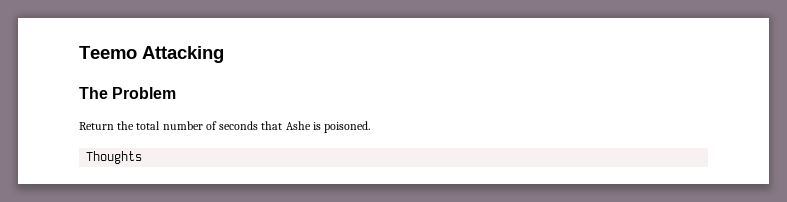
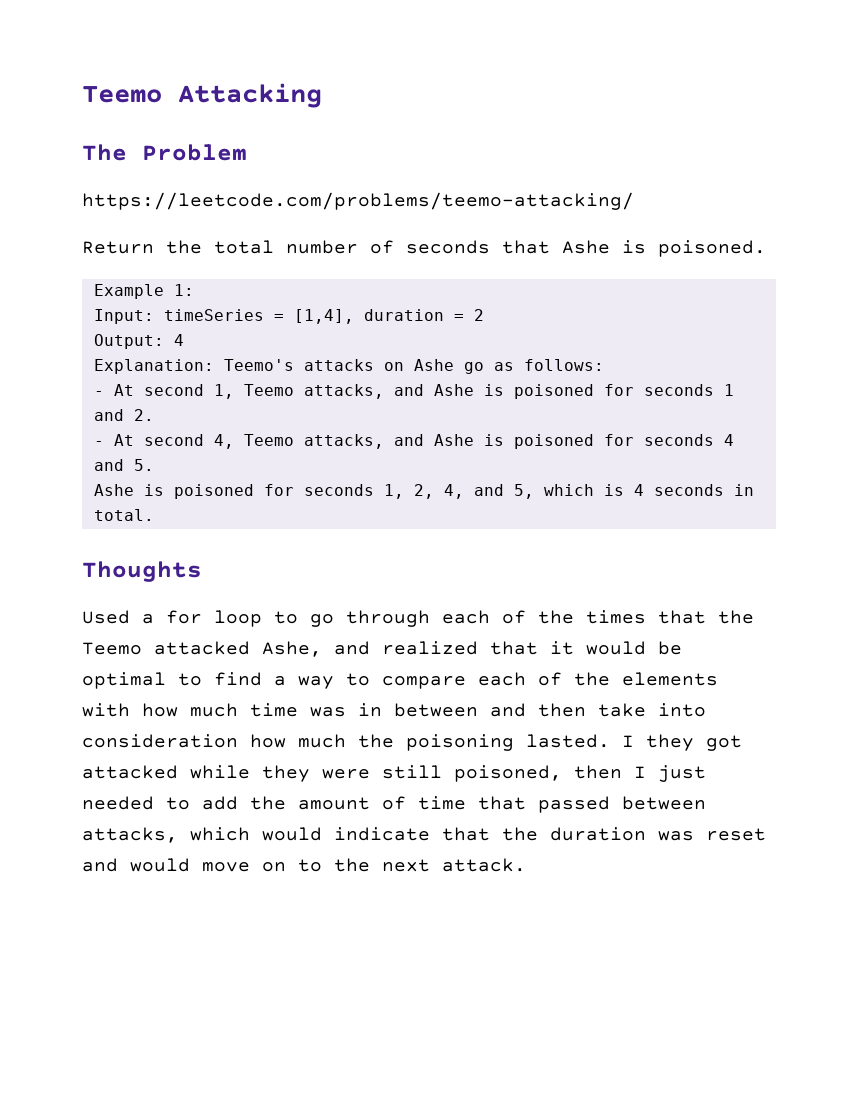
(177, 93) none -> [82,192,634,210] // https://leetcode.com/problems/teemo-attacking/
[86,151,143,164] Thoughts -> [93,284,194,299] [93,309,484,324] [93,334,184,349] [93,359,604,374] [93,384,734,399] [93,409,154,421] [93,434,734,449] [93,459,154,471] [93,484,754,499] [93,509,154,521] [82,561,202,582] [82,610,754,627] [82,641,682,657] [82,672,718,689] [82,703,706,717] [82,734,742,751] [82,765,706,782] [82,796,706,813] [82,827,766,843] [82,858,526,872] Example 1: // Input: timeSeries = [1,4], duration = 2 // Output: 4 // Explanation: Teemo's attacks on Ashe go as follows: // - At second 1, Teemo attacks, and Ashe is poisoned for seconds 1 and 2. // - At second 4, Teemo attacks, and Ashe is poisoned for seconds 4 and 5. // Ashe is poisoned for seconds 1, 2, 4, and 5, which is 4 seconds in total. // Thoughts // Used a for loop to go through each of the times that the Teemo attacked Ashe, and realized that it would be optimal to find a way to compare each of the elements with how much time was in between and then take into consideration how much the poisoning lasted. I they got attacked while they were still poisoned, then I just needed to add the amount of time that passed between attacks, which would indicate that the duration was reset and would move on to the next attack.

